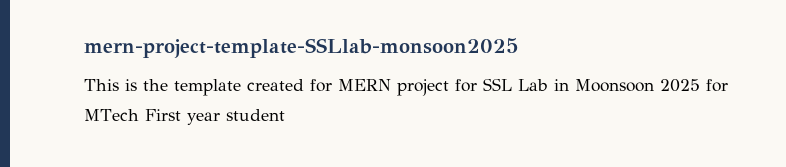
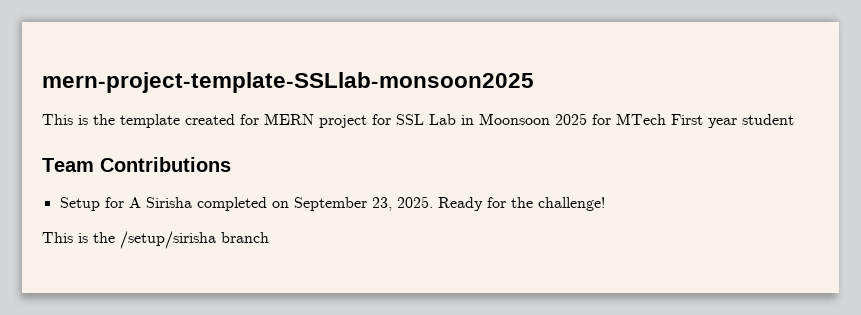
(285, 115) none -> [42,157,231,172] [59,196,605,211] [42,231,269,249] // Team Contributions // Setup for A Sirisha completed on September 23, 2025. Ready for the challenge! // This is the /setup/sirisha branch

